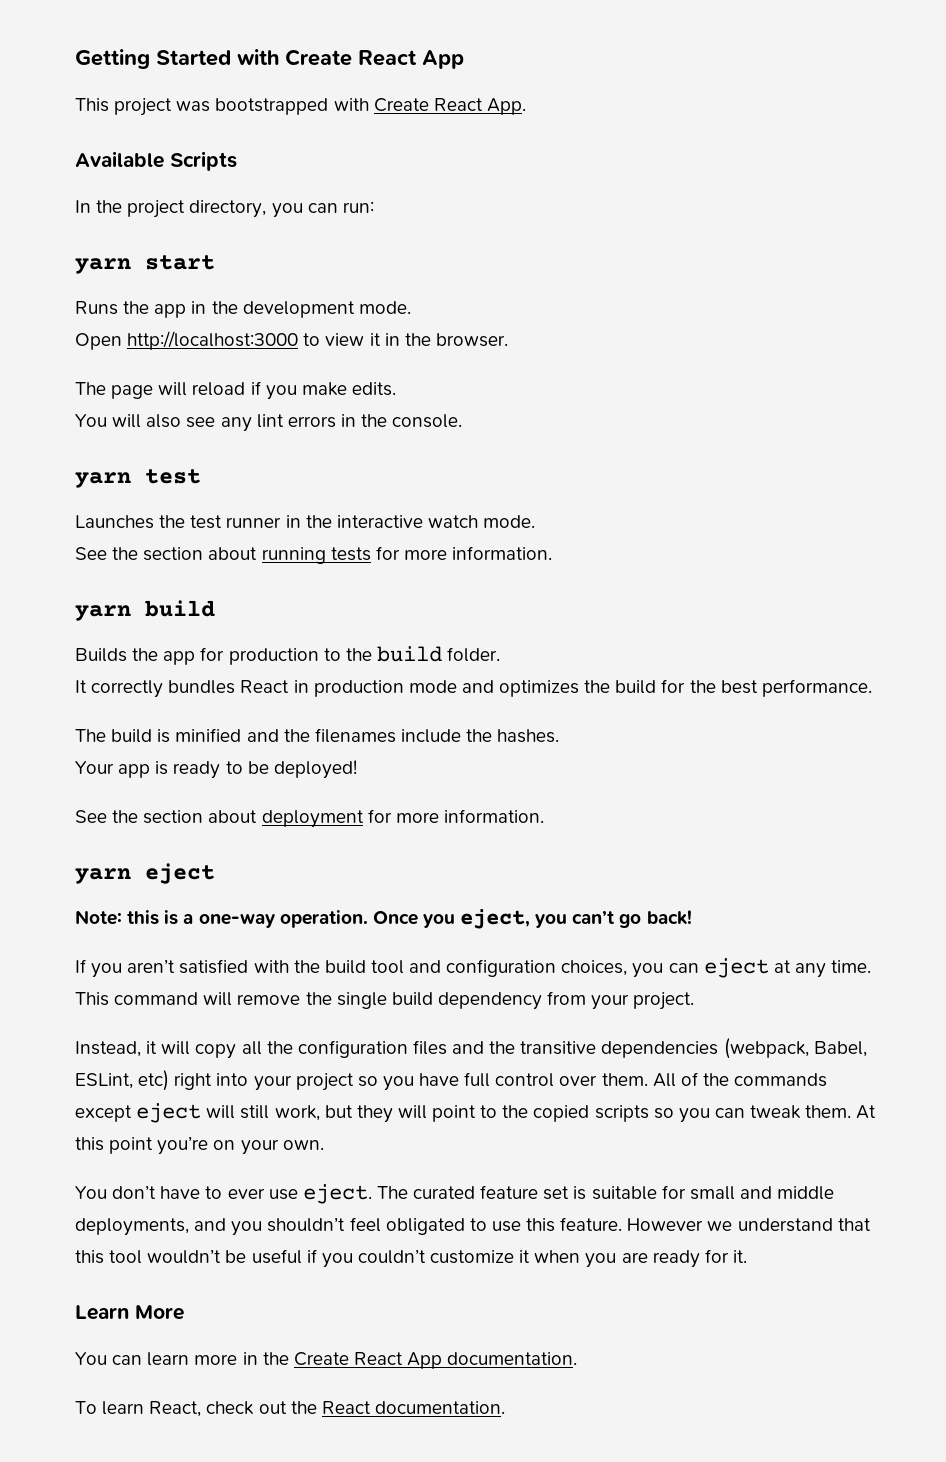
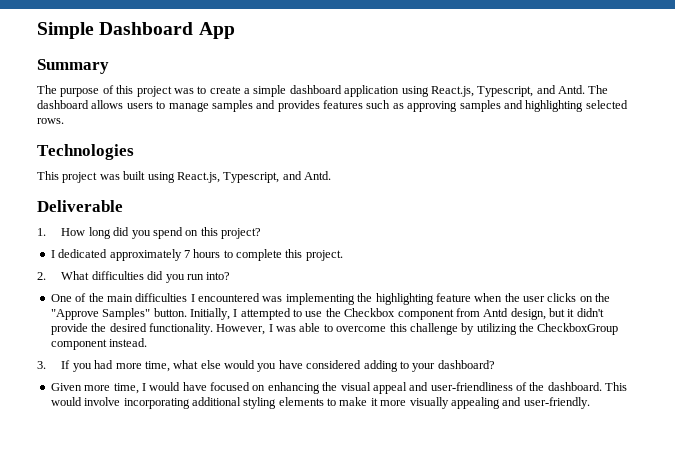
[75,49,464,69] [75,98,526,116] [75,151,237,171] [75,200,374,218] [75,255,215,274] [75,301,411,318] [75,331,508,350] [75,381,396,400] [75,414,463,432] [75,469,201,488] [75,515,536,529] [75,546,553,564] [75,600,215,621] [75,646,501,665] [75,679,872,698] [75,728,560,743] [75,760,357,779] [75,809,544,828] [75,863,215,884] [75,909,692,929] [75,958,872,978] [75,991,695,1010] [75,1038,867,1059] [75,1070,828,1091] [75,1103,877,1123] [75,1136,324,1155] [75,1184,835,1204] [75,1217,871,1236] [75,1249,747,1268] [75,1305,184,1320] [75,1352,578,1369] [75,1401,505,1417] Getting Started with Create React App // This project was bootstrapped with Create React App. // Available Scripts // In the project directory, you can run: // yarn start // Runs the app in the development mode. // Open http://localhost:3000 to view it in the browser. // The page will reload if you make edits. // You will also see any lint errors in the console. // yarn test // Launches the test runner in the interactive watch mode. // See the section about running tests for more information. // yarn build // Builds the app for production to the build folder. // It correctly bundles React in production mode and optimizes the build for the best performance. // The build is minified and the filenames include the hashes. // Your app is ready to be deployed! // See the section about deployment for more information. // yarn eject // Note: this is a one-way operation. Once you eject, you can’t go back! // If you aren’t satisfied with the build tool and configuration choices, you can eject at any time. This command will remove the single build dependency from your project. // Instead, it will copy all the configuration files and the transitive dependencies (webpack, Babel, ESLint, etc) right into your project so you have full control over them. All of the commands except eject will still work, but they will point to the copied scripts so you can tweak them. At this point you’re on your own. // You don’t have to ever use eject. The curated feature set is suitable for small and middle deployments, and you shouldn’t feel obligated to use this feature. However we understand that this tool wouldn’t be useful if you couldn’t customize it when you are ready for it. // Learn More // You can learn more in the Create React App documentation. // To learn React, check out the React documentation. -> [37,22,235,39] [37,59,109,74] [37,85,609,97] [37,100,628,112] [37,118,64,124] [37,144,134,160] [37,171,331,183] [37,200,123,212] [37,227,262,239] [50,249,343,261] [37,271,231,283] [50,293,611,305] [50,308,604,320] [50,323,619,335] [50,338,148,350] [37,360,495,372] [50,382,628,394] [50,397,590,409] Simple Dashboard App // Summary // The purpose of this project was to create a simple dashboard application using React.js, Typescript, and Antd. The dashboard allows users to manage samples and provides features such as approving samples and highlighting selected rows. // Technologies // This project was built using React.js, Typescript, and Antd. // Deliverable // 1. How long did you spend on this project? // I dedicated approximately 7 hours to complete this project. // 2. What difficulties did you run into? // One of the main difficulties I encountered was implementing the highlighting feature when the user clicks on the "Approve Samples" button. Initially, I attempted to use the Checkbox component from Antd design, but it didn't provide the desired functionality. However, I was able to overcome this challenge by utilizing the CheckboxGroup component instead. // 3. If you had more time, what else would you have considered adding to your dashboard? // Given more time, I would have focused on enhancing the visual appeal and user-friendliness of the dashboard. This would involve incorporating additional styling elements to make it more visually appealing and user-friendly.

